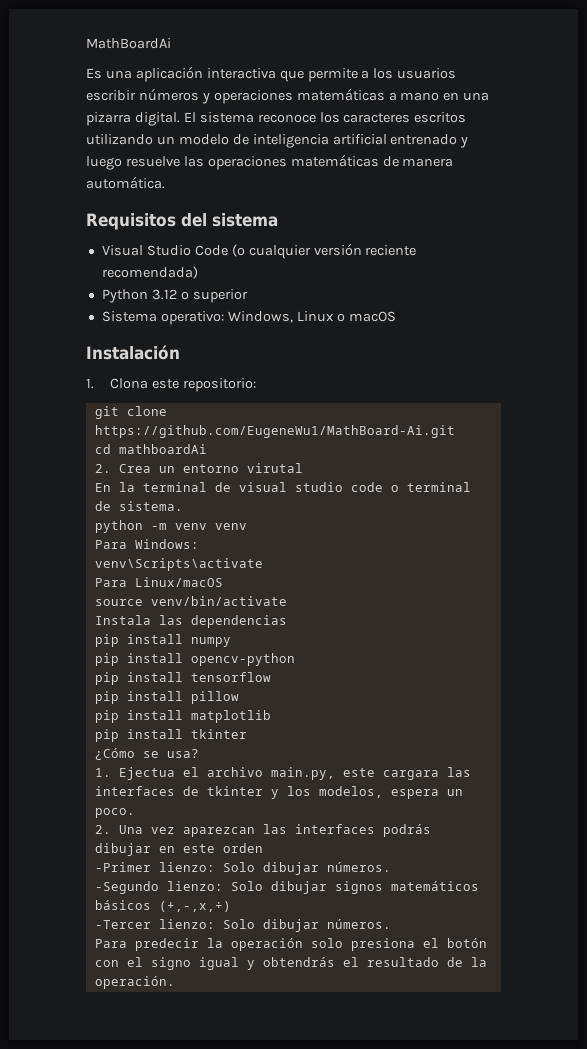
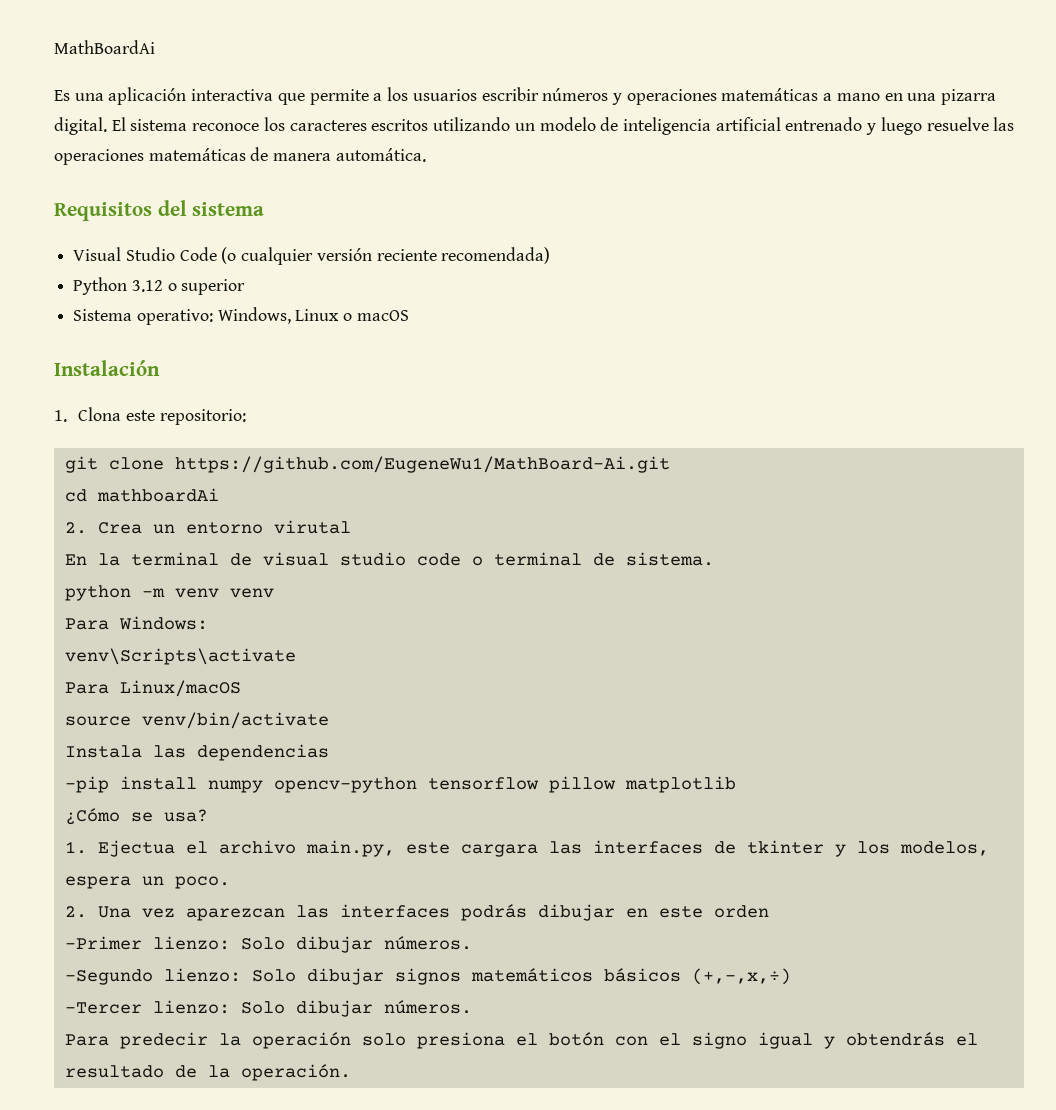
[94,634,119,647] pip -> [64,776,109,793] -pip
[94,653,183,666] // pip install -> (263, 786) none
[94,672,183,685] // pip install -> (417, 785) none
[94,691,183,704] // pip install -> (539, 783) none
[94,710,183,723] // pip install -> (616, 784) none
[94,729,247,742] // pip install tkinter -> (736, 784) none

